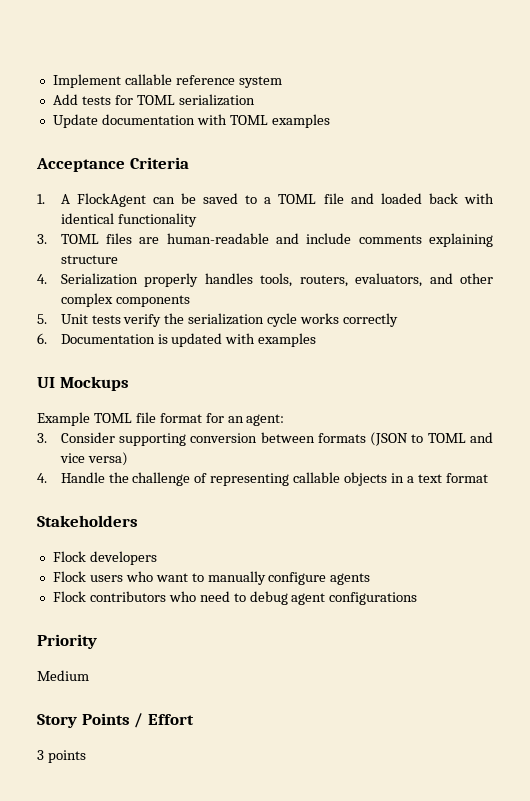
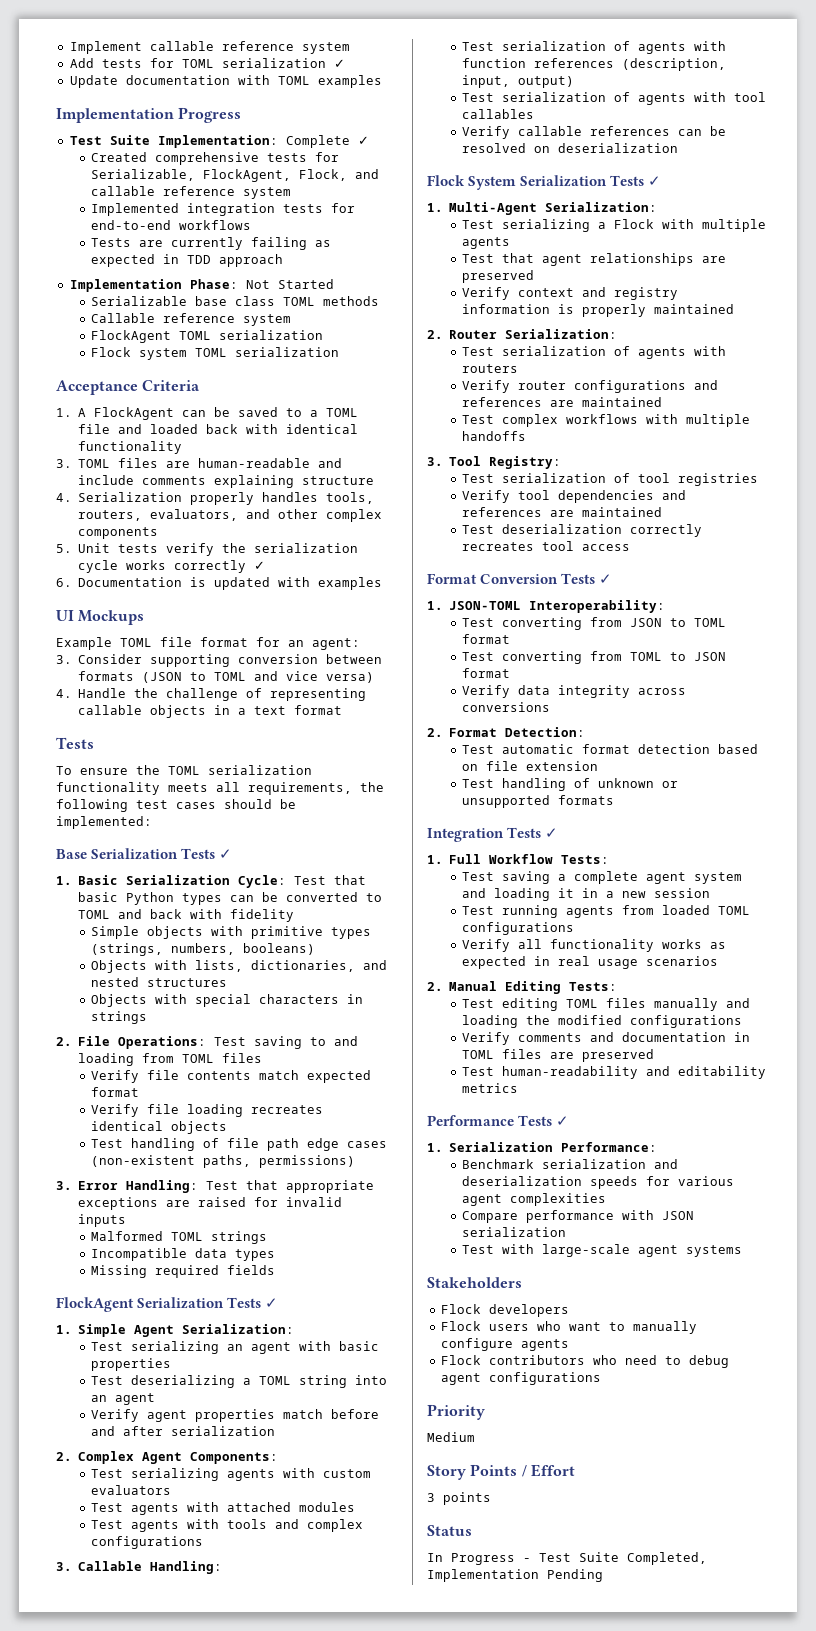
(255, 100) none -> [333,59,345,68] ✓
(330, 121) none -> [56,107,242,123] [69,135,369,148] [90,152,339,165] [90,169,379,182] [90,186,291,199] [90,203,355,216] [90,220,251,230] [90,237,331,250] [90,254,283,267] [69,279,334,292] [90,296,379,306] [90,313,291,326] [90,330,323,343] [90,347,339,360] // Implementation Progress // Test Suite Implementation: Complete ✓ // Created comprehensive tests for Serializable, FlockAgent, Flock, and callable reference system // Implemented integration tests for end-to-end workflows // Tests are currently failing as expected in TDD approach // Implementation Phase: Not Started // Serializable base class TOML methods // Callable reference system // FlockAgent TOML serialization // Flock system TOML serialization
(398, 320) none -> [254,561,266,570] ✓
(488, 478) none -> [56,737,94,749] [56,765,312,775] [56,782,384,795] [56,799,296,812] [56,816,152,829] [56,848,233,860] [56,875,367,888] [78,892,383,905] [78,909,295,922] [90,926,371,939] [90,943,315,956] [90,960,387,973] [90,977,227,987] [90,994,363,1007] [90,1011,147,1024] [56,1036,359,1049] [78,1053,263,1066] [90,1070,371,1083] [90,1087,139,1097] [90,1104,323,1117] [90,1121,227,1134] [90,1138,387,1151] [90,1155,355,1168] [56,1180,375,1193] [78,1197,343,1210] [78,1214,127,1227] [90,1231,267,1244] [90,1248,275,1261] [90,1265,275,1278] [56,1297,279,1312] [56,1324,295,1337] [90,1341,379,1354] [90,1358,171,1371] [90,1375,387,1388] [90,1393,155,1405] [90,1409,379,1422] [90,1426,275,1436] [56,1451,279,1464] [90,1468,371,1481] [90,1485,171,1495] [90,1502,355,1515] [90,1519,363,1532] [90,1536,203,1549] [56,1561,223,1574] [461,41,726,54] [461,58,726,71] [461,75,574,88] [461,92,766,105] [461,109,534,119] [461,126,726,139] [461,143,678,153] [427,175,662,190] [427,202,658,215] [461,219,766,232] [461,237,510,249] [461,253,726,266] [461,270,534,283] [461,287,678,300] [461,304,734,317] [427,329,618,339] [461,346,726,359] [461,364,518,373] [461,380,718,393] [461,397,662,407] [461,414,750,427] [461,431,526,441] [427,456,562,469] [461,473,758,486] [461,490,686,503] [461,507,662,517] [461,524,702,537] [461,541,630,551] [427,573,613,584] [427,600,666,613] [461,617,726,630] [461,634,510,644] [461,651,726,664] [461,668,510,678] [461,685,686,698] [461,702,550,712] [427,727,586,737] [461,744,758,754] [461,761,598,771] [461,778,678,791] [461,795,614,808] [427,827,559,842] [427,854,610,864] [461,871,742,884] [461,888,710,901] [461,905,750,918] [461,922,574,935] [461,939,726,952] [461,956,718,969] [427,981,618,994] [461,998,750,1011] [461,1015,742,1028] [461,1032,750,1045] [461,1049,654,1062] [461,1066,766,1079] [461,1083,518,1093] [427,1115,570,1126] [427,1142,658,1152] [461,1159,678,1169] [461,1176,734,1189] [461,1193,606,1206] [461,1210,694,1223] [461,1227,566,1237] [461,1244,742,1257] // Tests // To ensure the TOML serialization functionality meets all requirements, the following test cases should be implemented: // Base Serialization Tests ✓ // 1. Basic Serialization Cycle: Test that basic Python types can be converted to TOML and back with fidelity // Simple objects with primitive types (strings, numbers, booleans) // Objects with lists, dictionaries, and nested structures // Objects with special characters in strings // 2. File Operations: Test saving to and loading from TOML files // Verify file contents match expected format // Verify file loading recreates identical objects // Test handling of file path edge cases (non-existent paths, permissions) // 3. Error Handling: Test that appropriate exceptions are raised for invalid inputs // Malformed TOML strings // Incompatible data types // Missing required fields // FlockAgent Serialization Tests ✓ // 1. Simple Agent Serialization: // Test serializing an agent with basic properties // Test deserializing a TOML string into an agent // Verify agent properties match before and after serialization // 2. Complex Agent Components: // Test serializing agents with custom evaluators // Test agents with attached modules // Test agents with tools and complex configurations // 3. Callable Handling: // Test serialization of agents with function references (description, input, output) // Test serialization of agents with tool callables // Verify callable references can be resolved on deserialization // Flock System Serialization Tests ✓ // 1. Multi-Agent Serialization: // Test serializing a Flock with multiple agents // Test that agent relationships are preserved // Verify context and registry information is properly maintained // 2. Router Serialization: // Test serialization of agents with routers // Verify router configurations and references are maintained // Test complex workflows with multiple handoffs // 3. Tool Registry: // Test serialization of tool registries // Verify tool dependencies and references are maintained // Test deserialization correctly recreates tool access // Format Conversion Tests ✓ // 1. JSON-TOML Interoperability: // Test converting from JSON to TOML format // Test converting from TOML to JSON format // Verify data integrity across conversions // 2. Format Detection: // Test automatic format detection based on file extension // Test handling of unknown or unsupported formats // Integration Tests ✓ // 1. Full Workflow Tests: // Test saving a complete agent system and loading it in a new session // Test running agents from loaded TOML configurations // Verify all functionality works as expected in real usage scenarios // 2. Manual Editing Tests: // Test editing TOML files manually and loading the modified configurations // Verify comments and documentation in TOML files are preserved // Test human-readability and editability metrics // Performance Tests ✓ // 1. Serialization Performance: // Benchmark serialization and deserialization speeds for various agent complexities // Compare performance with JSON serialization // Test with large-scale agent systems
(86, 756) none -> [427,1525,472,1536] [427,1552,707,1565] [427,1569,603,1582] // Status // In Progress - Test Suite Completed, Implementation Pending

